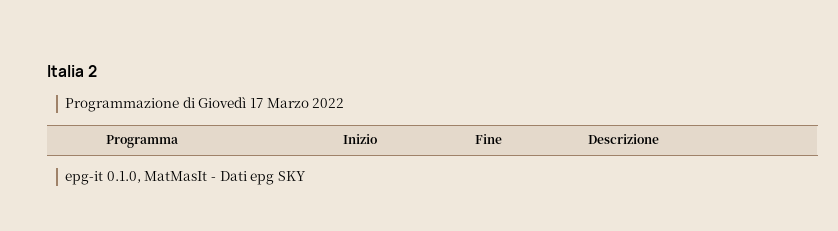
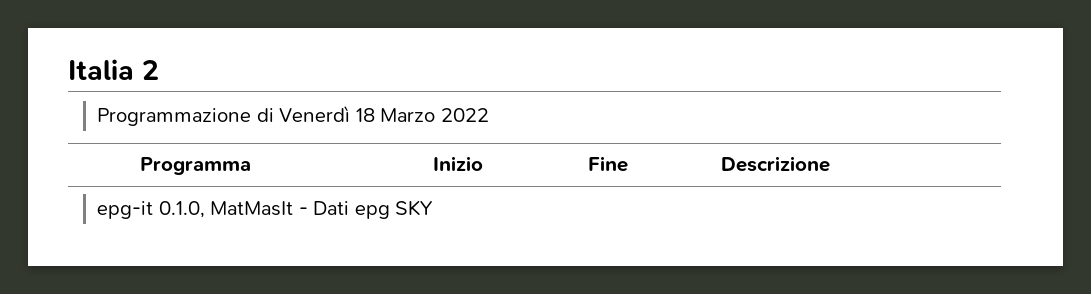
[198,97,264,108] Giovedì 17 -> [279,105,375,122] Venerdì 18

